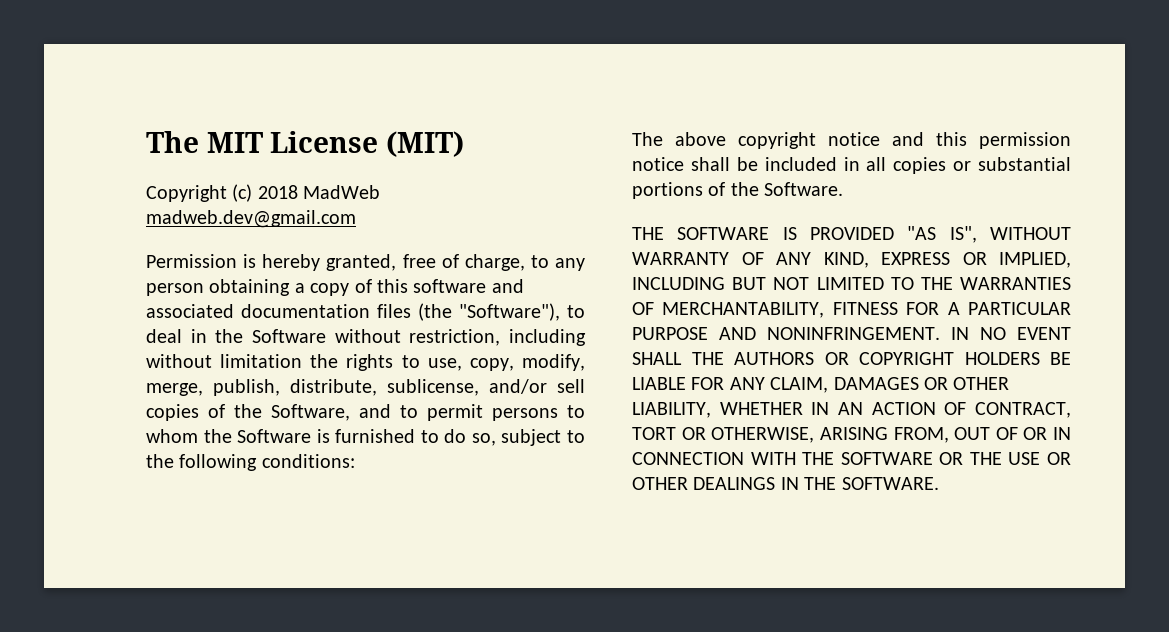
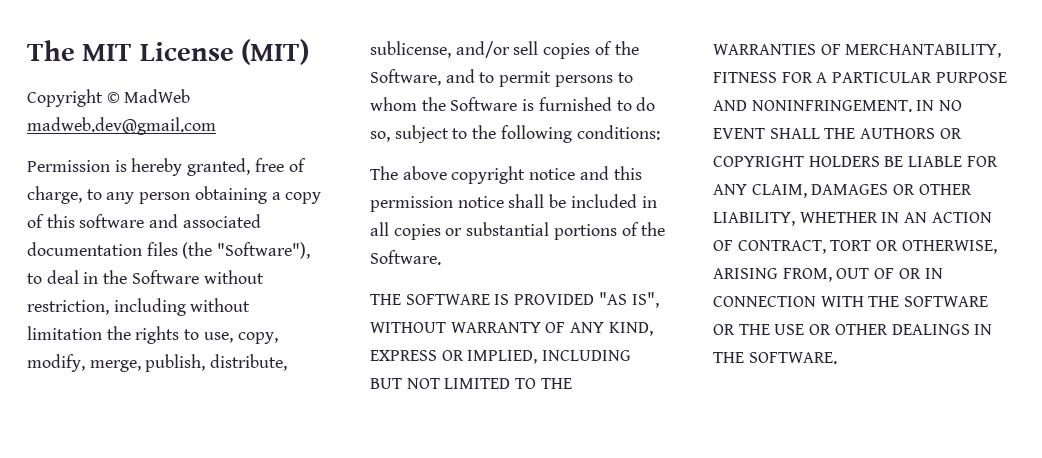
[232,184,298,202] (c) 2018 -> [106,92,120,103] ©

